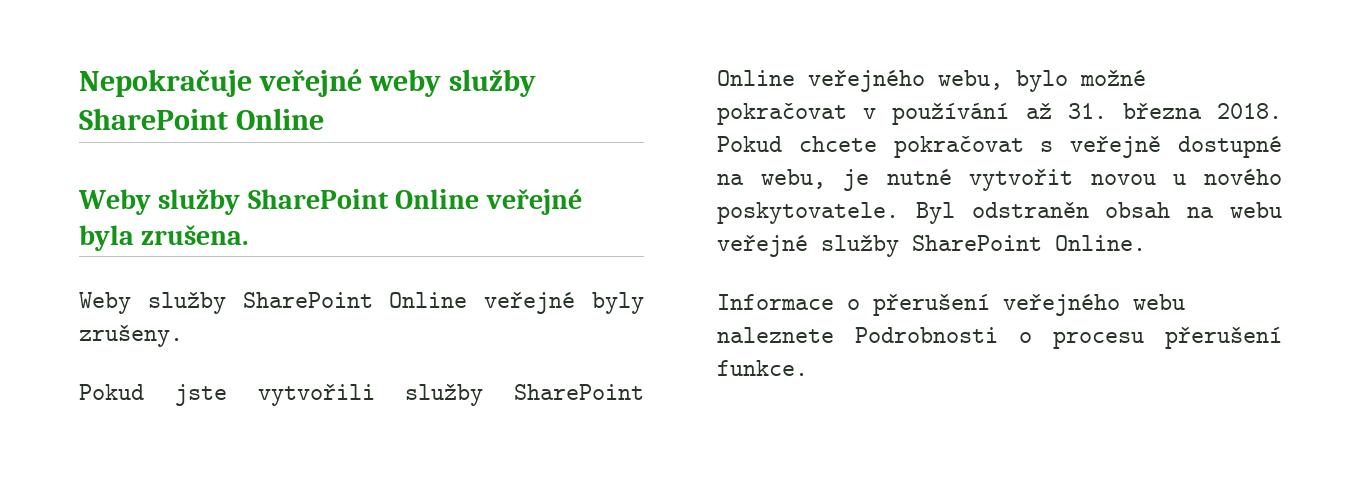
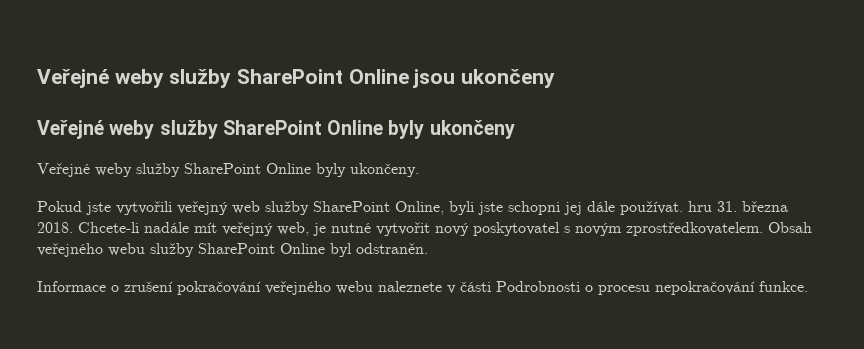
[79,69,537,97] [79,108,325,130] [78,189,582,215] [79,225,249,251] [79,292,644,314] [79,325,183,347] [79,384,644,406] [717,70,1146,92] [717,103,1282,125] [717,136,1282,158] [717,169,1282,191] [717,202,1282,224] [717,235,1146,257] Nepokračuje veřejné weby služby SharePoint Online // Weby služby SharePoint Online veřejné byla zrušena. // Weby služby SharePoint Online veřejné byly zrušeny. // Pokud jste vytvořili služby SharePoint Online veřejného webu, bylo možné pokračovat v používání až 31. března 2018. Pokud chcete pokračovat s veřejně dostupné na webu, je nutné vytvořit novou u nového poskytovatele. Byl odstraněn obsah na webu veřejné služby SharePoint Online. -> [37,69,556,88] [37,120,515,139] [37,163,419,177] [37,201,788,215] [37,222,812,236] [37,243,428,257] Veřejné weby služby SharePoint Online jsou ukončeny // Veřejné weby služby SharePoint Online byly ukončeny // Veřejné weby služby SharePoint Online byly ukončeny. // Pokud jste vytvořili veřejný web služby SharePoint Online, byli jste schopni jej dále používat. hru 31. března 2018. Chcete-li nadále mít veřejný web, je nutné vytvořit nový poskytovatel s novým zprostředkovatelem. Obsah veřejného webu služby SharePoint Online byl odstraněn.
[873,294,990,316] přerušení -> [124,281,261,295] zrušení pokračování
(834, 335) none -> [447,281,491,294] v části
[1165,327,1282,349] přerušení -> [655,281,755,295] nepokračování

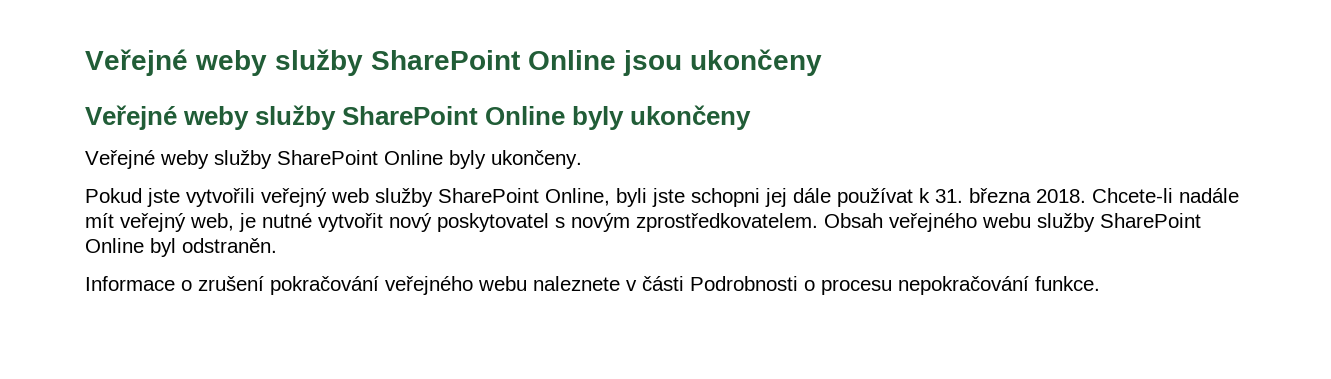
[620,201,712,215] používat. hru -> [837,188,930,207] používat k

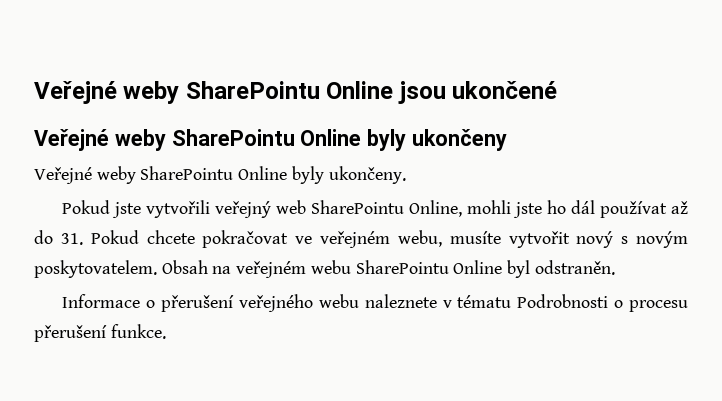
[85,49,520,76] Veřejné weby služby SharePoint -> [34,81,320,104] Veřejné weby SharePointu
[690,49,822,76] [85,105,479,130] ukončeny // Veřejné weby služby SharePoint -> [452,81,558,99] [34,129,295,151] ukončené // Veřejné weby SharePointu
[214,150,378,169] služby SharePoint -> [140,166,234,180] SharePointu
[375,188,1239,207] [85,213,312,232] služby SharePoint Online, byli jste schopni jej dále používat k 31. března 2018. Chcete-li nadále mít veřejný web, je nutné -> [311,200,688,218] [34,230,501,248] SharePointu Online, mohli jste ho dál používat až do 31. Pokud chcete pokračovat ve veřejném webu, musíte
[437,213,549,232] poskytovatel -> (614, 239) none
[636,213,1201,232] zprostředkovatelem. Obsah veřejného webu služby SharePoint -> [34,260,449,278] poskytovatelem. Obsah na veřejném webu SharePointu
[198,276,379,295] zrušení pokračování -> [161,295,235,312] přerušení
[642,276,684,291] části -> [457,295,512,308] tématu
[898,276,1029,295] nepokračování -> [34,325,107,342] přerušení

